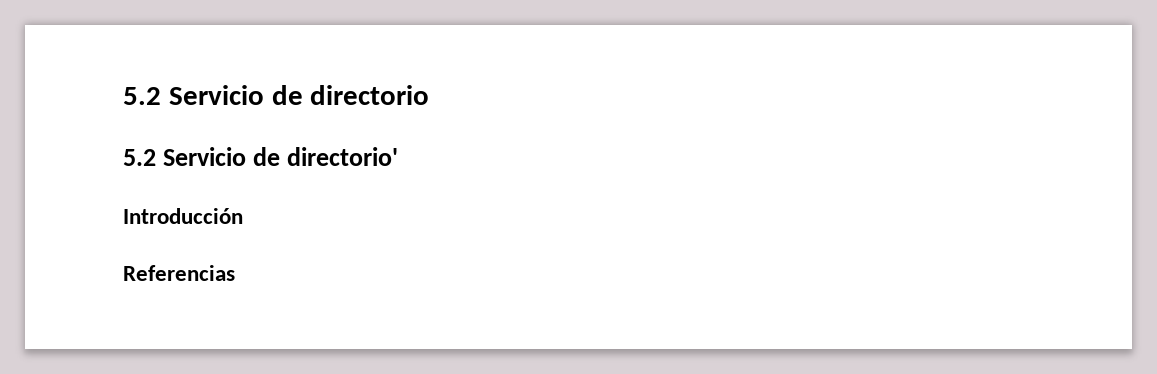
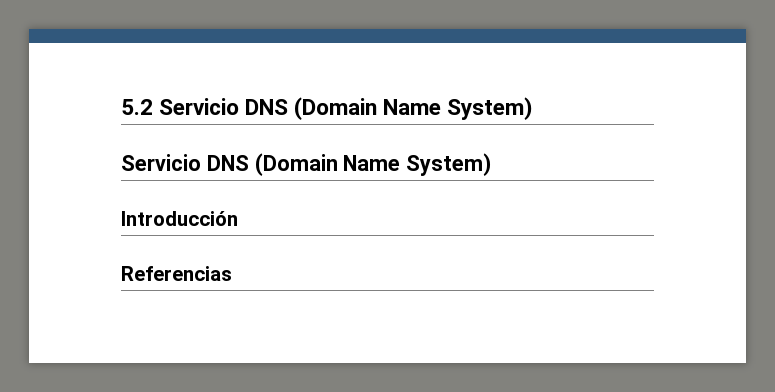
[123,85,430,105] [123,147,399,166] 5.2 Servicio de directorio // 5.2 Servicio de directorio' -> [121,97,533,120] [121,153,492,176] 5.2 Servicio DNS (Domain Name System) // Servicio DNS (Domain Name System)

